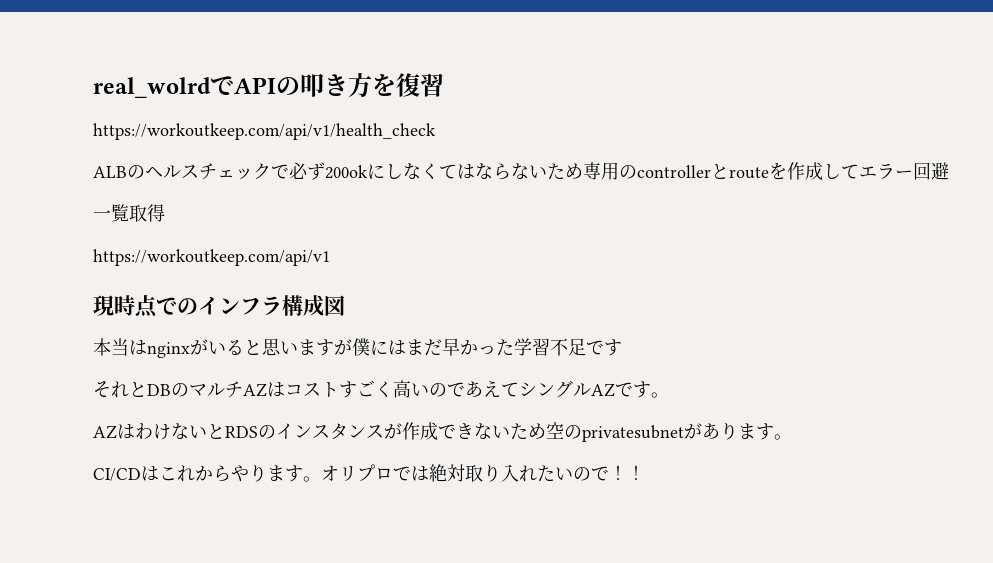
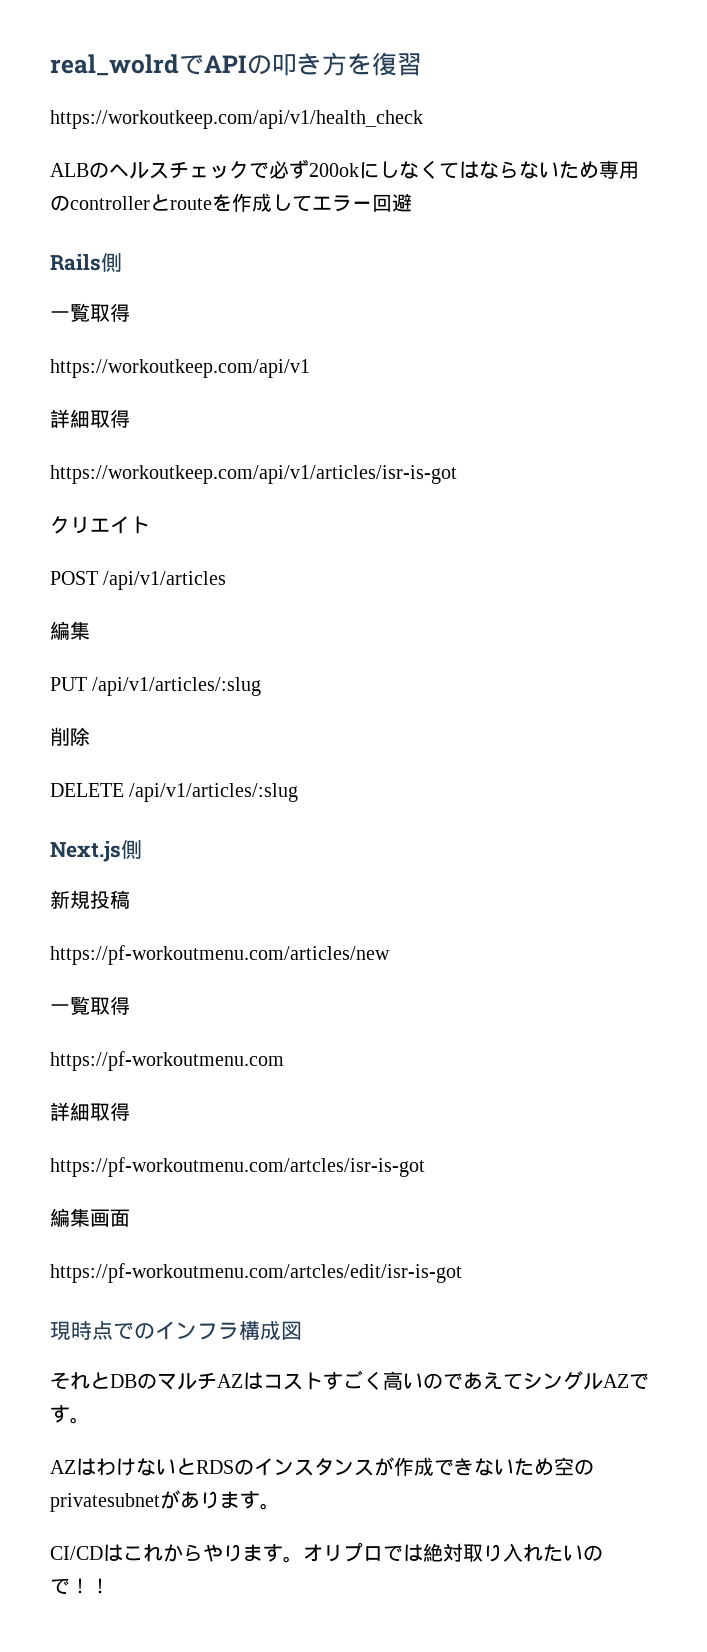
(949, 171) none -> [50,253,122,272] // Rails側
(330, 257) none -> [50,409,130,428] [50,465,457,484] [50,516,150,534] [50,571,227,590] [50,621,90,640] [50,677,262,696] [50,727,90,746] [50,783,299,802] [50,840,142,862] [50,890,130,909] [50,945,390,965] [50,996,130,1015] [50,1051,284,1071] [50,1102,130,1121] [50,1157,425,1177] [50,1208,130,1227] [50,1263,462,1283] // 詳細取得 // https://workoutkeep.com/api/v1/articles/isr-is-got // クリエイト // POST /api/v1/articles // 編集 // PUT /api/v1/articles/:slug // 削除 // DELETE /api/v1/articles/:slug // Next.js側 // 新規投稿 // https://pf-workoutmenu.com/articles/new // 一覧取得 // https://pf-workoutmenu.com // 詳細取得 // https://pf-workoutmenu.com/artcles/isr-is-got // 編集画面 // https://pf-workoutmenu.com/artcles/edit/isr-is-got
[93,338,622,358] // 本当はnginxがいると思いますが僕にはまだ早かった学習不足です -> (302, 1330) none

